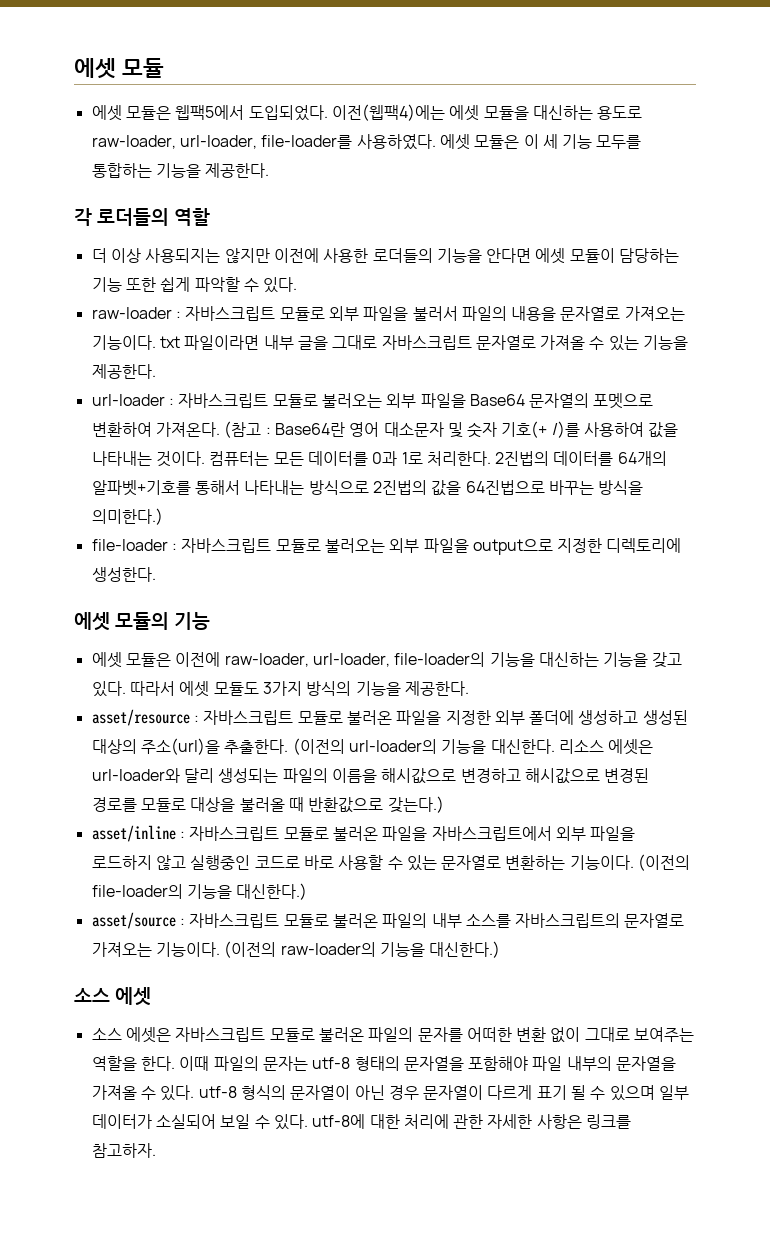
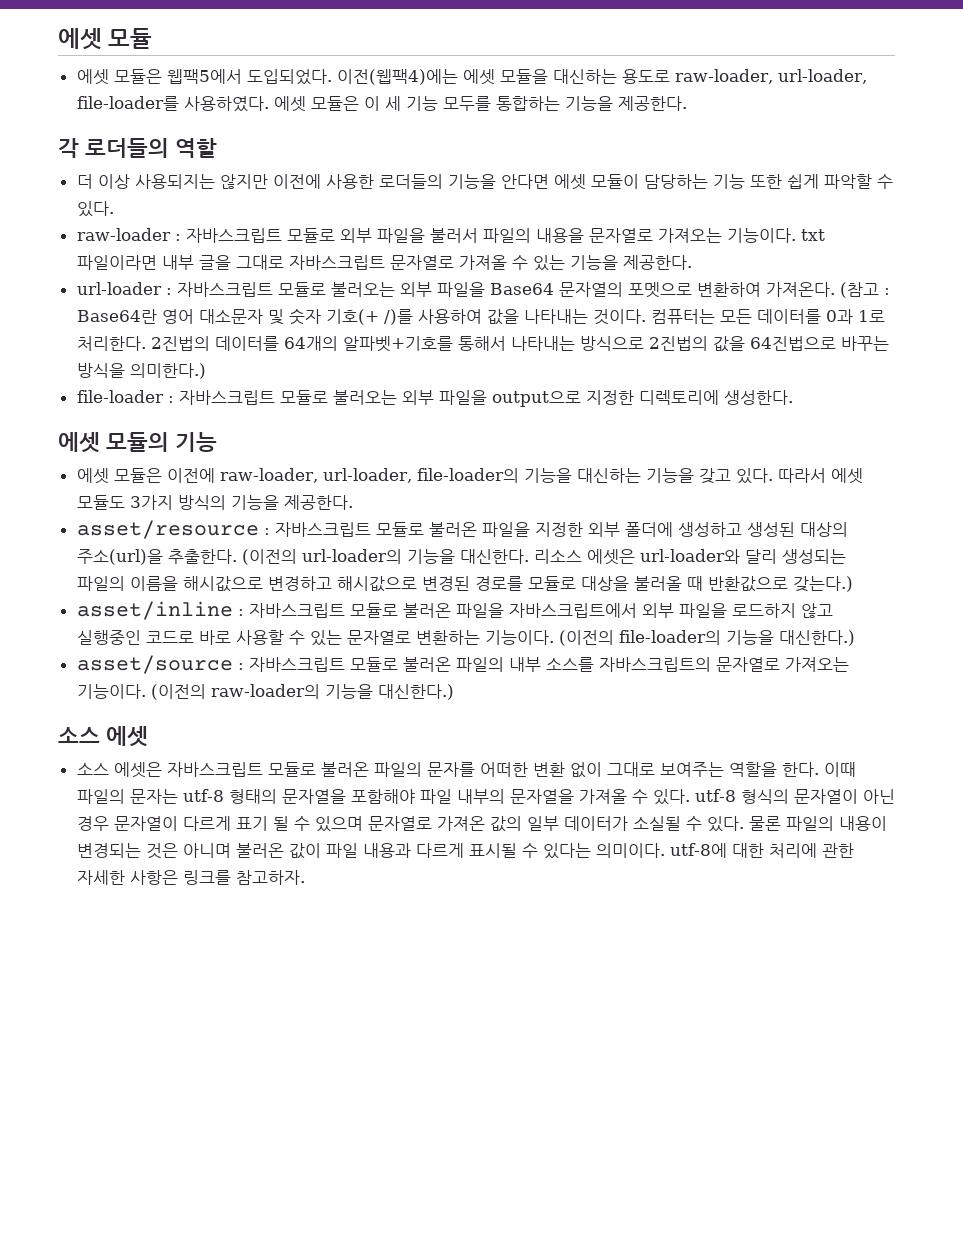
[659,1085,690,1100] [91,1114,308,1130] 일부 데이터가 소실되어 보일 수 있다. -> [367,816,887,832] [76,843,665,859] 문자열로 가져온 값의 일부 데이터가 소실될 수 있다. 물론 파일의 내용이 변경되는 것은 아니며 불러온 값이 파일 내용과 다르게 표시될 수 있다는 의미이다.

